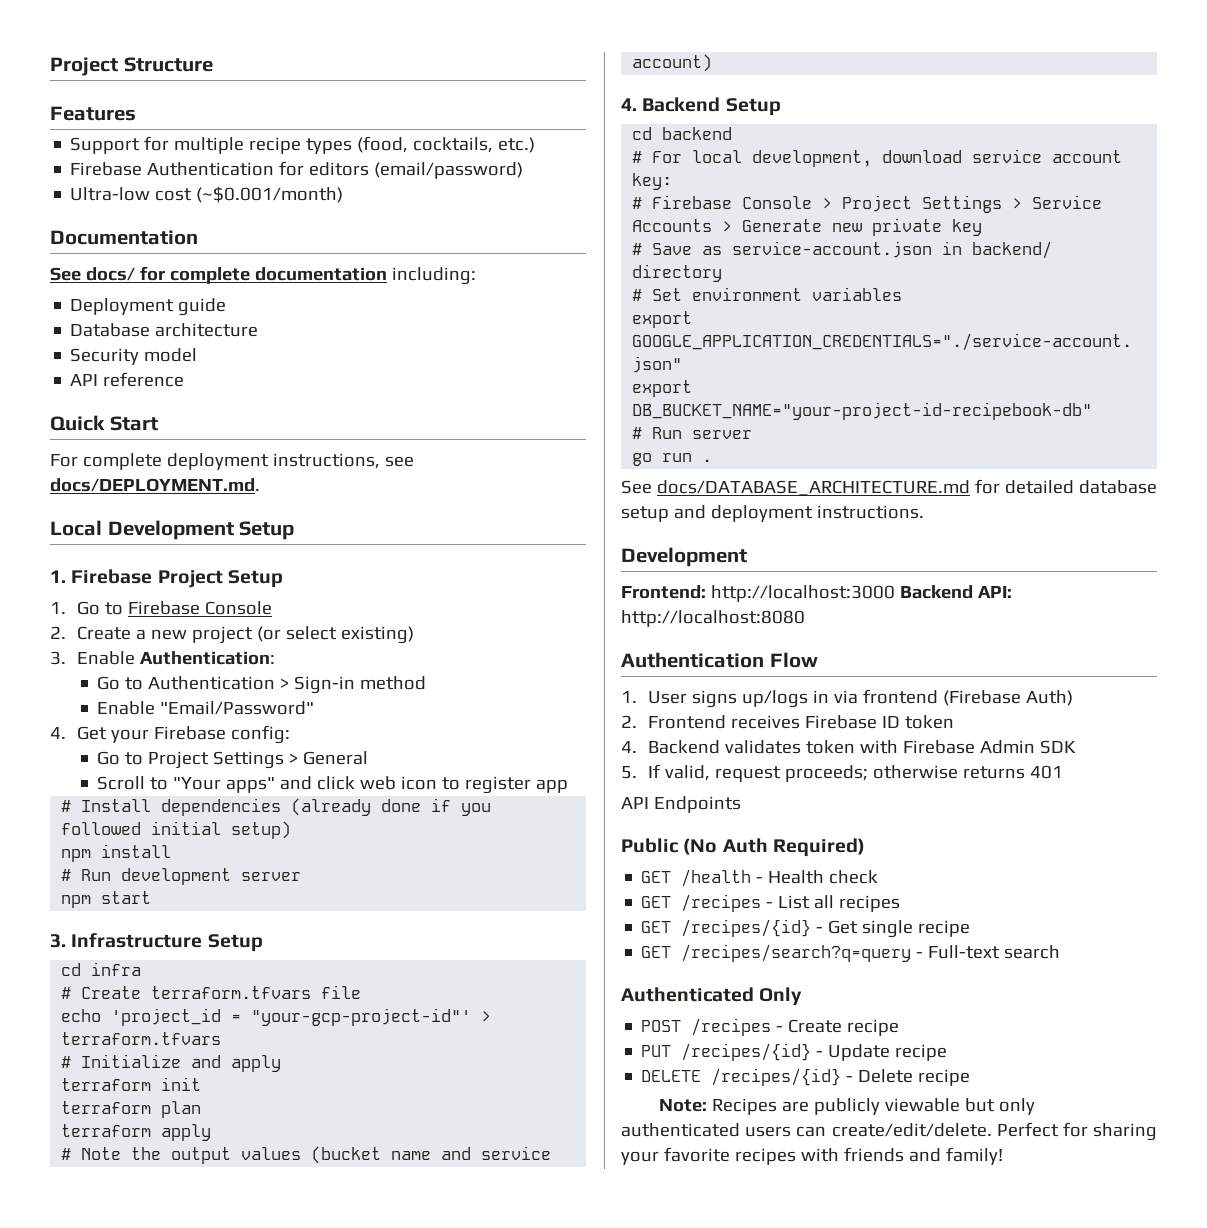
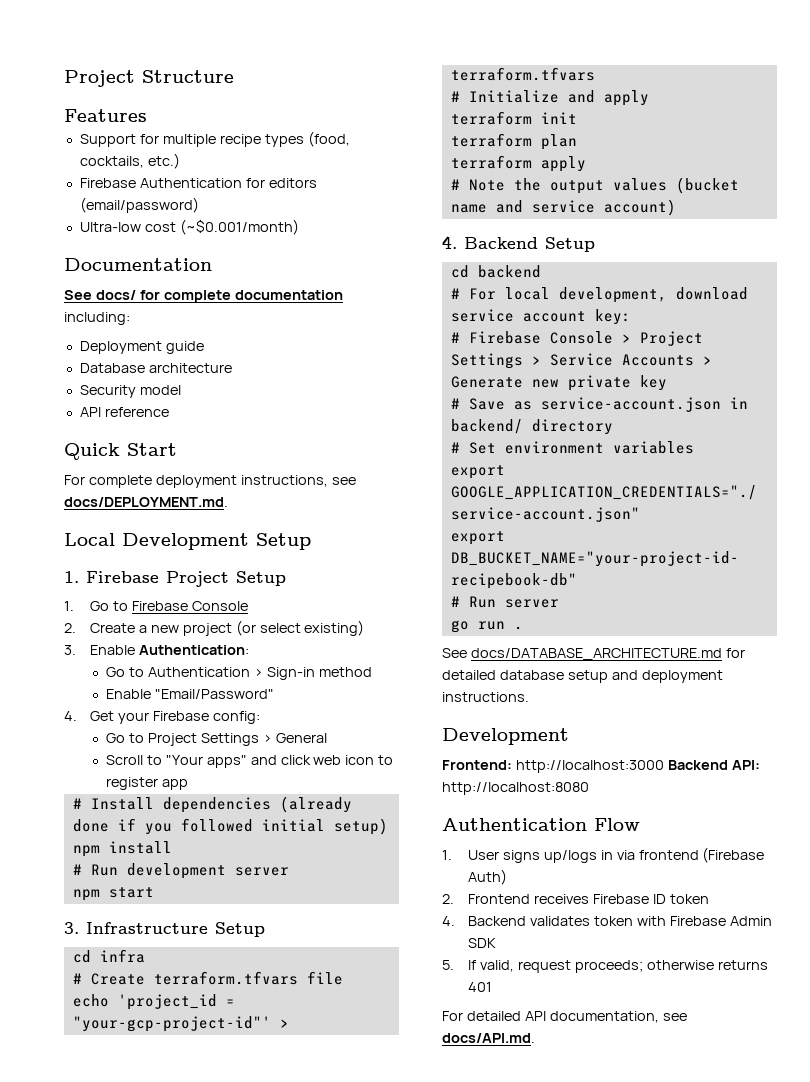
[621,796,741,813] [621,838,865,857] [641,869,879,887] [641,894,901,912] [641,919,971,938] [641,944,1061,962] [621,987,803,1006] [641,1018,900,1036] [641,1043,948,1061] [641,1068,971,1086] [659,1098,1036,1115] [621,1122,1157,1141] [621,1147,1003,1165] API Endpoints // Public (No Auth Required) // GET /health - Health check // GET /recipes - List all recipes // GET /recipes/{id} - Get single recipe // GET /recipes/search?q=query - Full-text search // Authenticated Only // POST /recipes - Create recipe // PUT /recipes/{id} - Update recipe // DELETE /recipes/{id} - Delete recipe // Note: Recipes are publicly viewable but only authenticated users can create/edit/delete. Perfect for sharing your favorite recipes with friends and family! -> [442,1011,687,1023] [442,1033,535,1043] For detailed API documentation, see docs/API.md.

